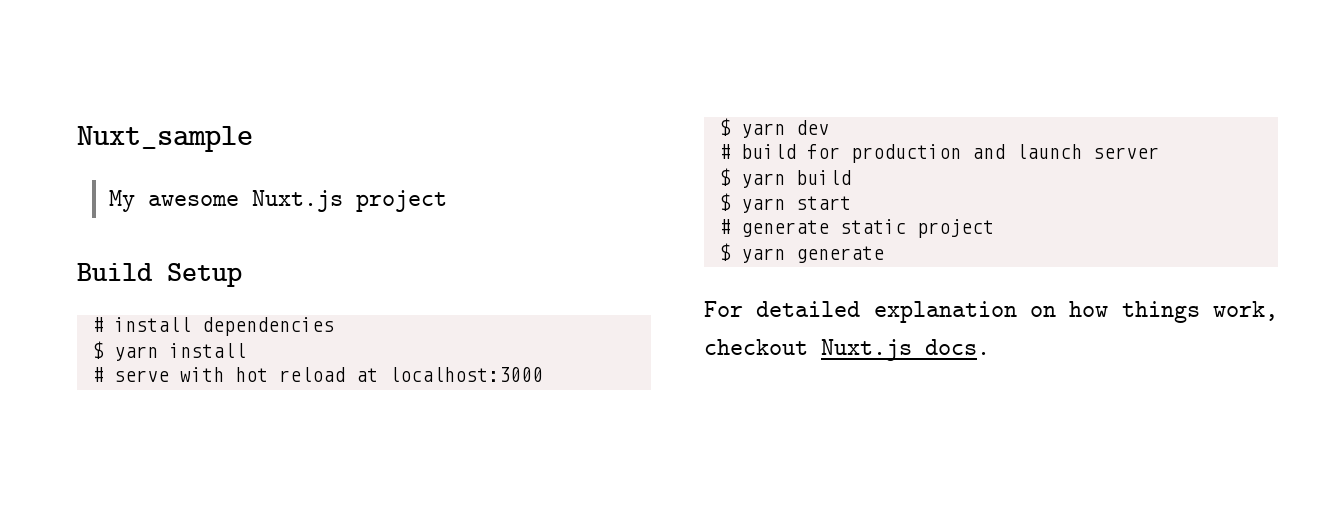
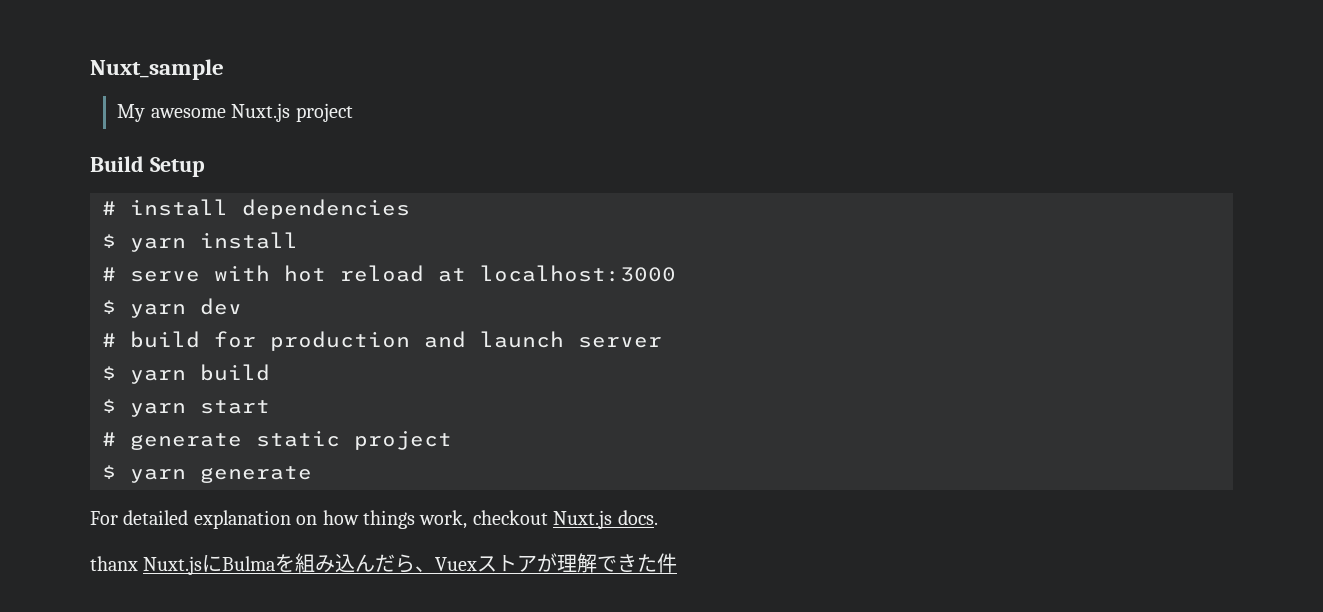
(990, 347) none -> [90,553,678,575] // thanx Nuxt.jsにBulmaを組み込んだら、Vuexストアが理解できた件

